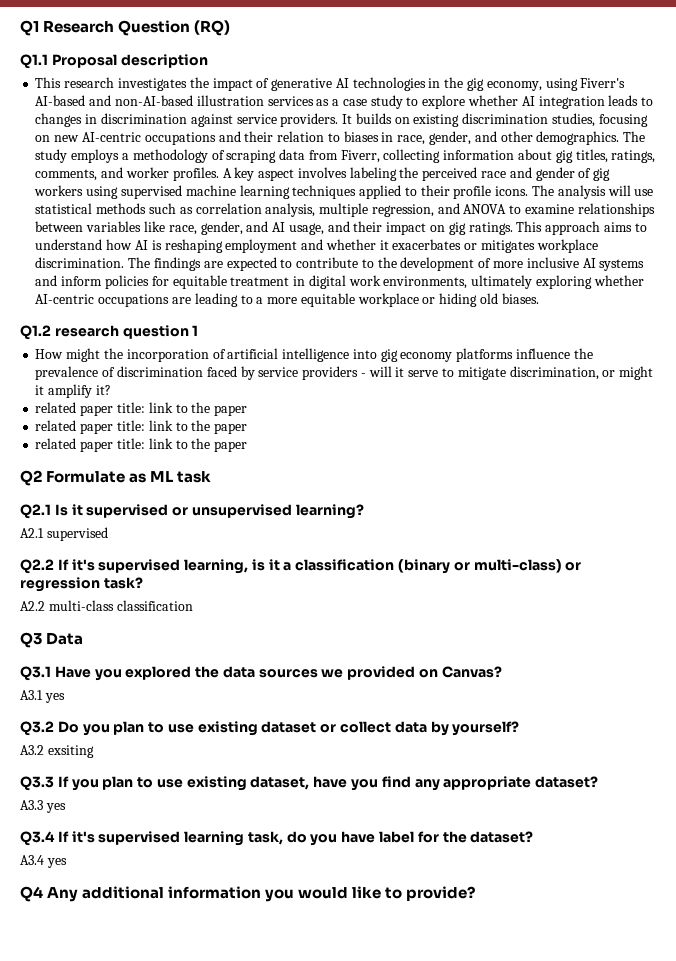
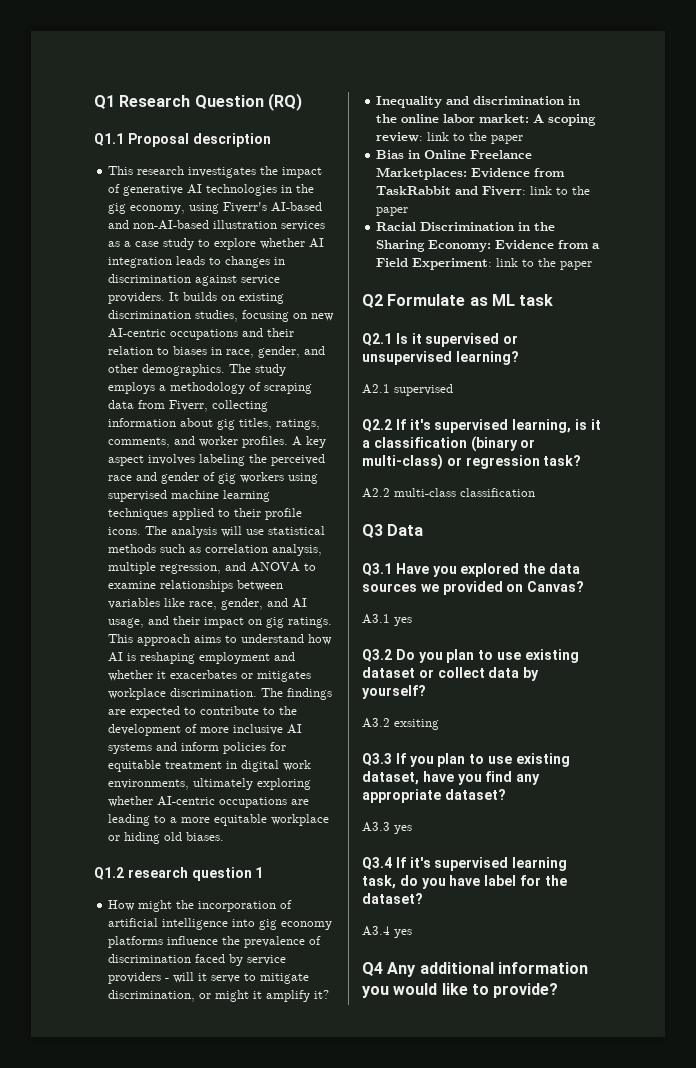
[35,402,248,416] [35,420,248,434] [35,438,145,452] related paper title: link to the paper // related paper title: link to the paper // related paper title: -> [376,96,581,108] [376,114,597,126] [376,132,524,144] [376,150,533,159] [376,167,566,180] [376,186,591,196] [376,207,409,216] [376,222,556,231] [376,240,601,252] [376,258,493,270] Inequality and discrimination in the online labor market: A scoping review: link to the paper // Bias in Online Freelance Marketplaces: Evidence from TaskRabbit and Fiverr: link to the paper // Racial Discrimination in the Sharing Economy: Evidence from a Field Experiment:

